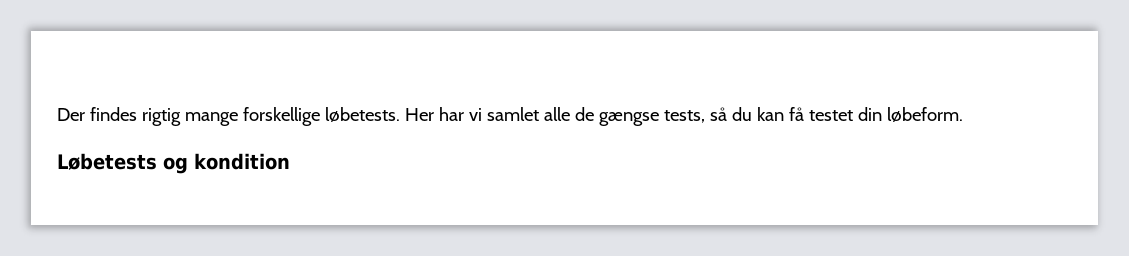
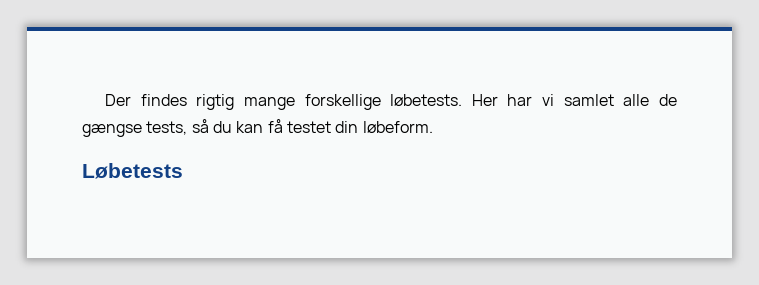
[163,153,290,174] og kondition -> (183, 171) none

